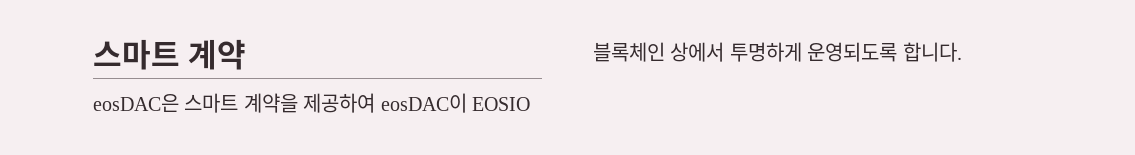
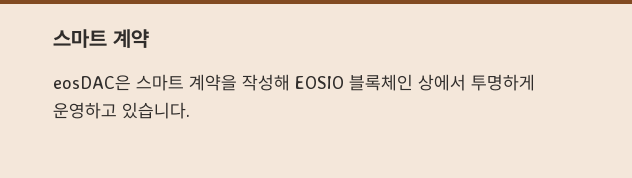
[303,93,467,113] 제공하여 eosDAC이 -> [242,74,290,91] 작성해
[807,42,962,62] 운영되도록 합니다. -> [53,102,190,119] 운영하고 있습니다.

